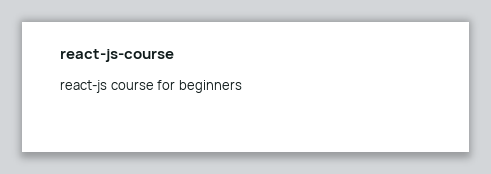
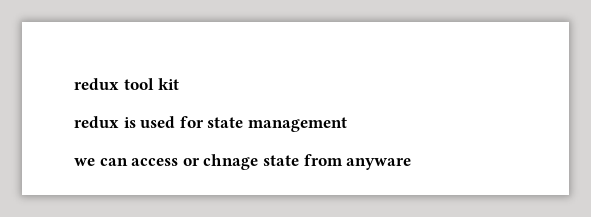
[60,49,174,62] [60,80,242,93] react-js-course // react-js course for beginners -> [74,78,180,90] [74,116,347,132] [74,154,412,170] redux tool kit // redux is used for state management // we can access or chnage state from anyware

